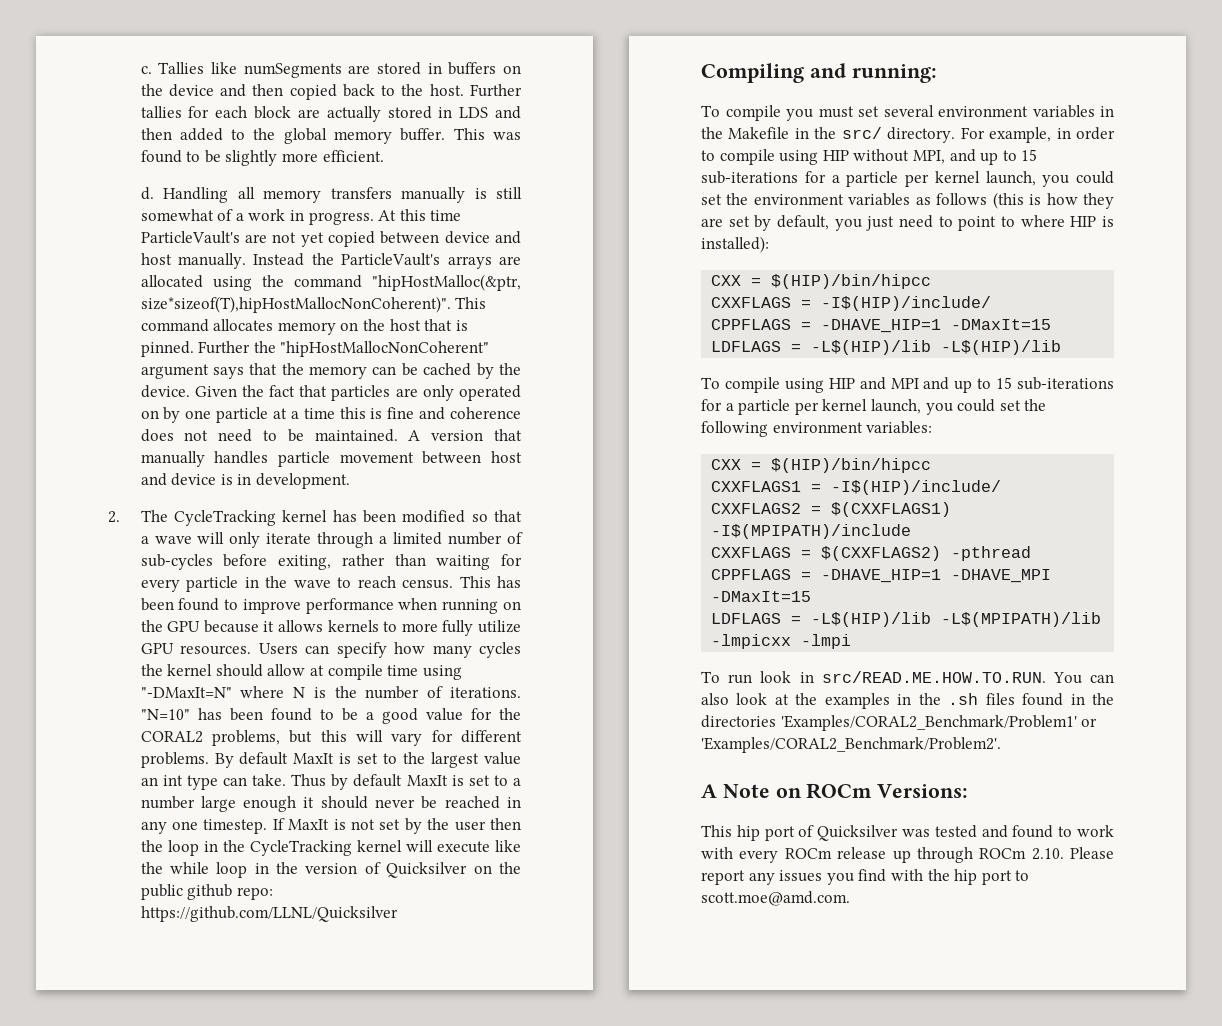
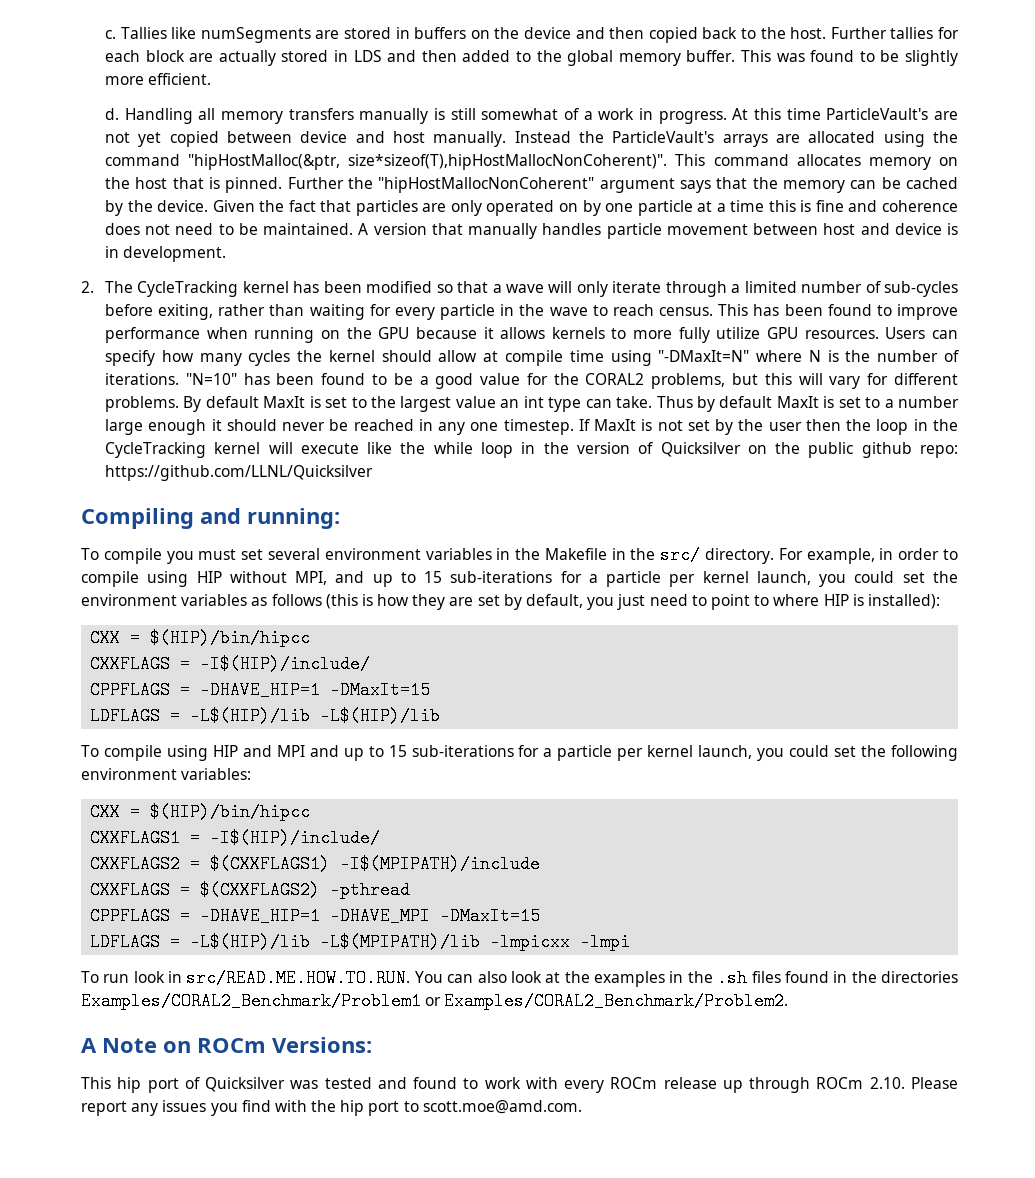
[780,715,1098,731] [701,737,1001,753] 'Examples/CORAL2_Benchmark/Problem1' or 'Examples/CORAL2_Benchmark/Problem2'. -> [81,992,789,1010] Examples/CORAL2_Benchmark/Problem1 or Examples/CORAL2_Benchmark/Problem2.

